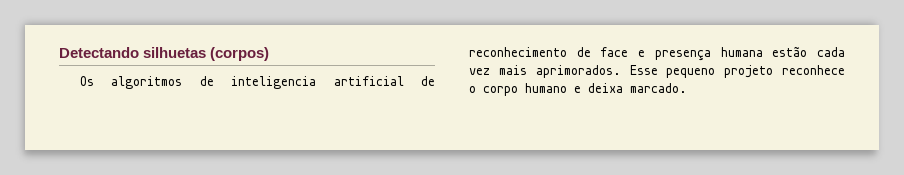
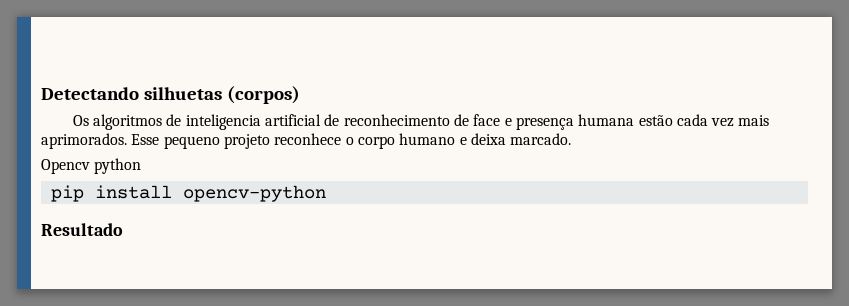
(687, 88) none -> [41,158,142,174] [50,185,326,202] [41,223,123,236] // Opencv python // pip install opencv-python // Resultado

